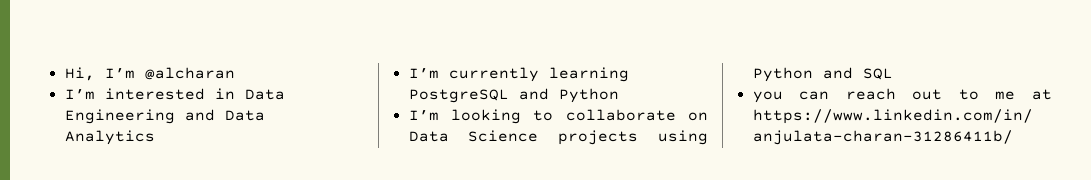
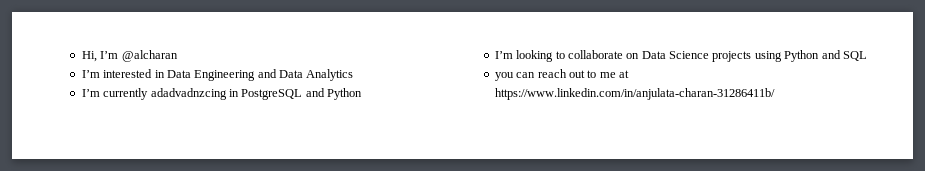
[548,67,629,82] learning -> [150,88,239,100] adadvadnzcing in

